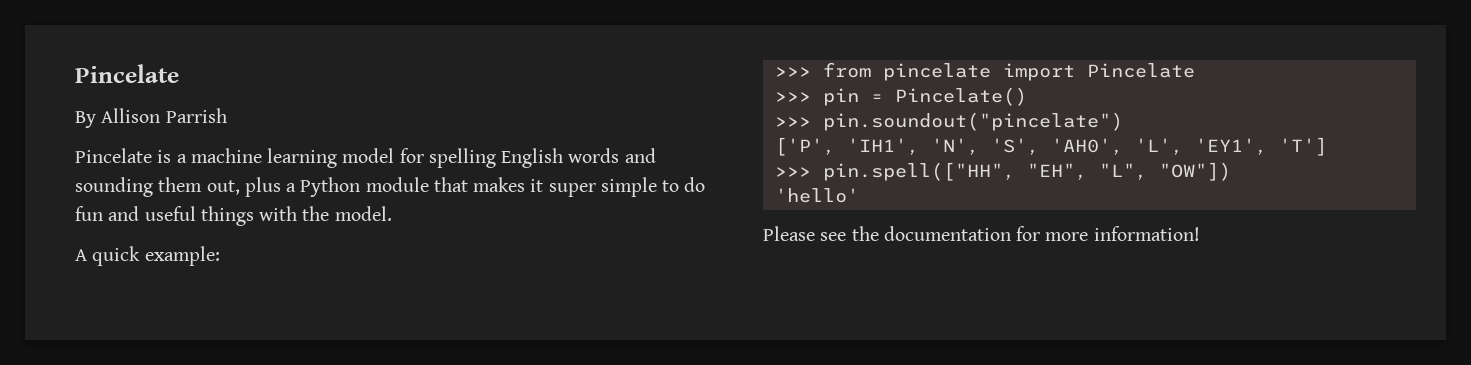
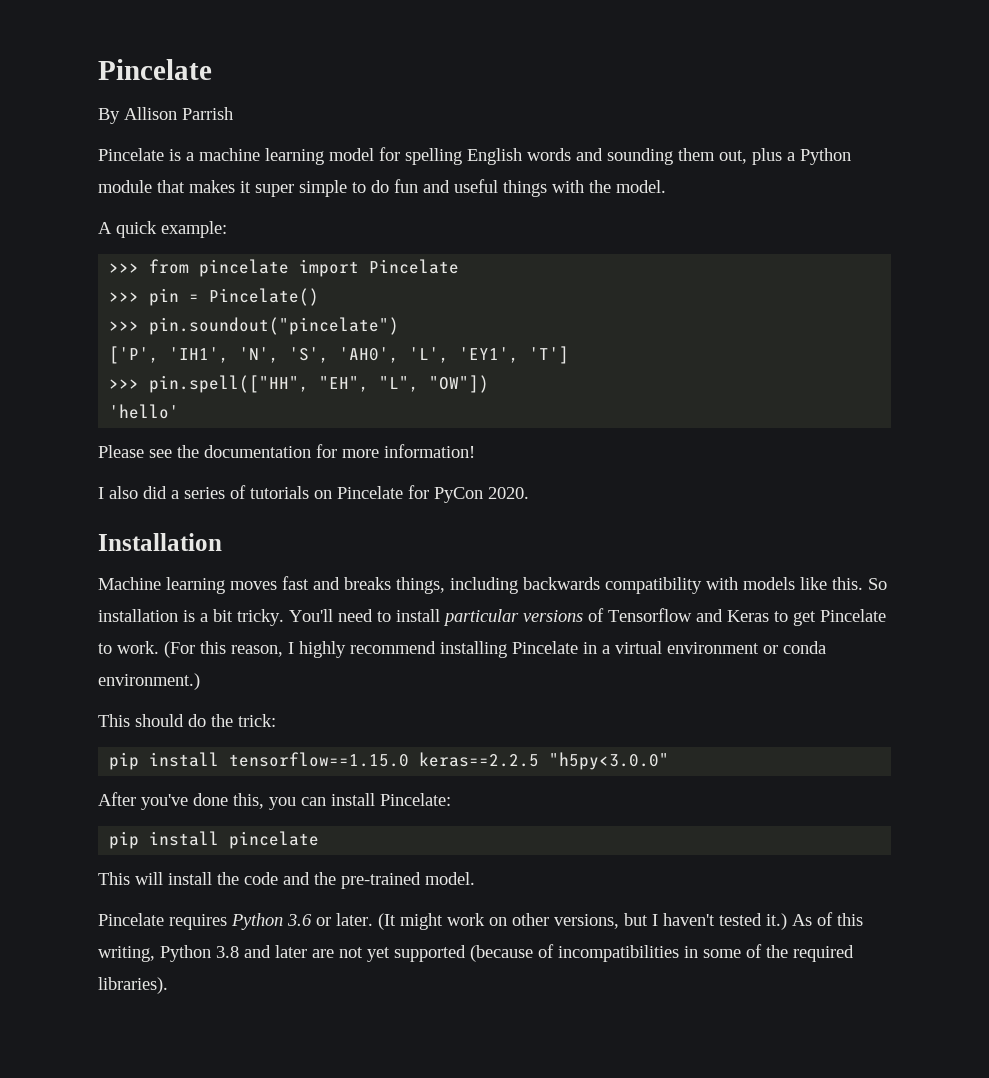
(1200, 233) none -> [98,485,529,503] [98,533,222,551] [98,576,887,594] [98,608,886,626] [98,641,826,658] [98,673,200,690] [98,714,276,727] [109,752,670,770] [98,792,451,810] [109,831,320,849] [98,872,475,889] [98,912,863,930] [98,944,854,962] [98,977,168,994] // I also did a series of tutorials on Pincelate for PyCon 2020. // Installation // Machine learning moves fast and breaks things, including backwards compatibility with models like this. So installation is a bit tricky. You'll need to install particular versions of Tensorflow and Keras to get Pincelate to work. (For this reason, I highly recommend installing Pincelate in a virtual environment or conda environment.) // This should do the trick: // pip install tensorflow==1.15.0 keras==2.2.5 "h5py<3.0.0" // After you've done this, you can install Pincelate: // pip install pincelate // This will install the code and the pre-trained model. // Pincelate requires Python 3.6 or later. (It might work on other versions, but I haven't tested it.) As of this writing, Python 3.8 and later are not yet supported (because of incompatibilities in some of the required libraries).

